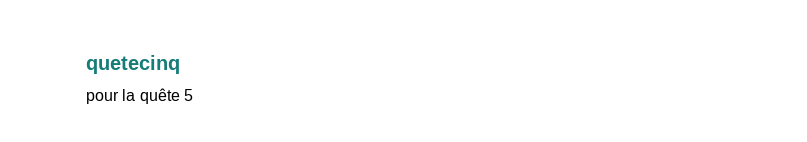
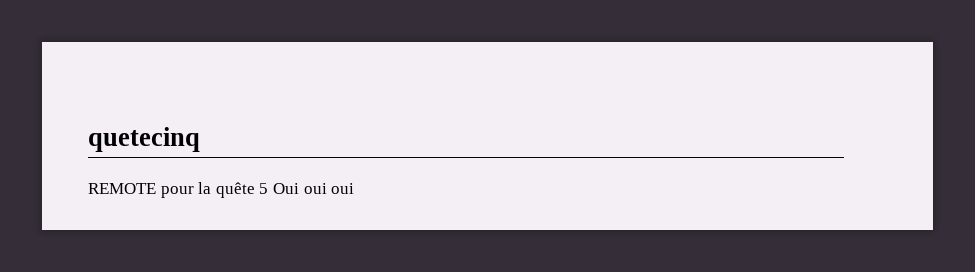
(180, 64) none -> [88,183,156,194] REMOTE
(193, 95) none -> [272,183,355,194] Oui oui oui

